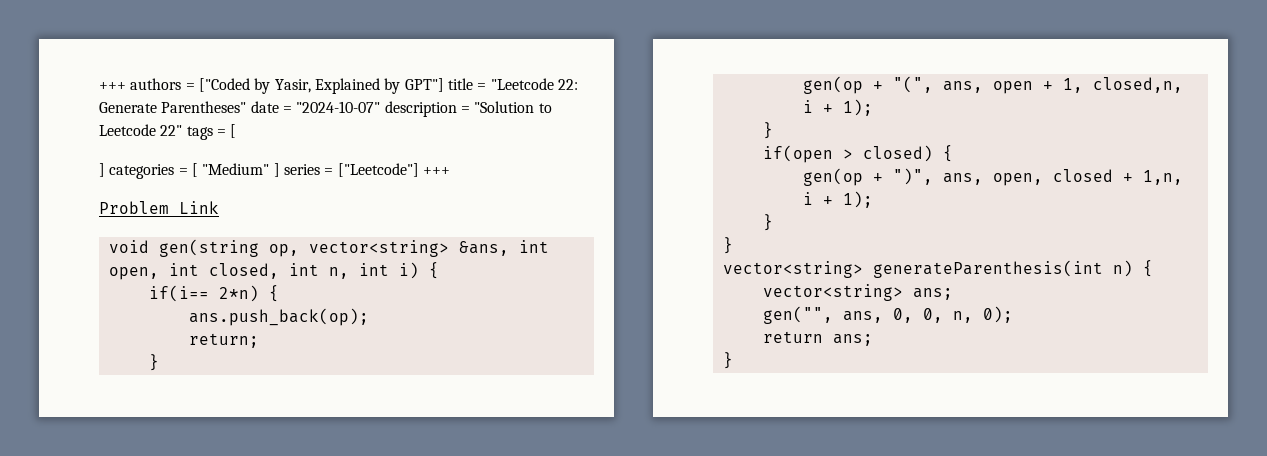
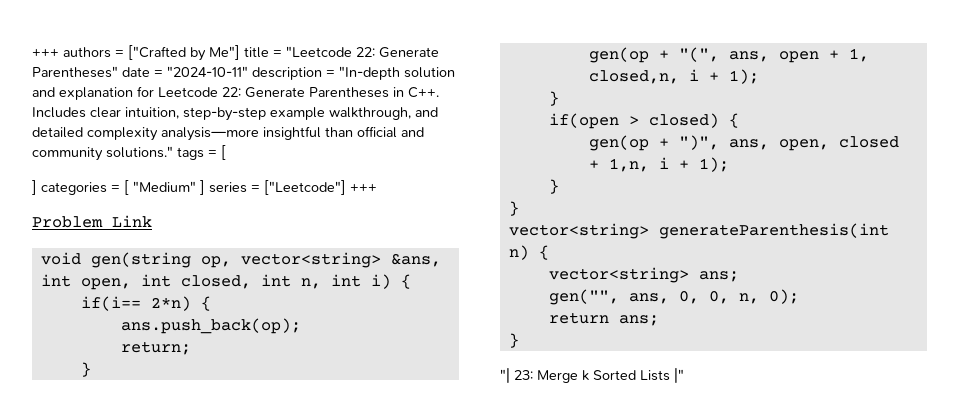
[198,78,444,94] ["Coded by Yasir, Explained by GPT"] -> [128,45,240,61] ["Crafted by Me"]
[296,101,381,113] "2024-10-07" -> [167,66,248,77] "2024-10-11"
[474,101,552,113] [99,124,183,136] "Solution to Leetcode 22" -> [339,66,455,80] [32,86,439,100] [32,107,438,121] [32,126,424,141] [32,146,173,161] "In-depth solution and explanation for Leetcode 22: Generate Parentheses in C++. Includes clear intuition, step-by-step example walkthrough, and detailed complexity analysis—more insightful than official and community solutions."
(733, 360) none -> [500,367,684,383] // "| 23: Merge k Sorted Lists |"

